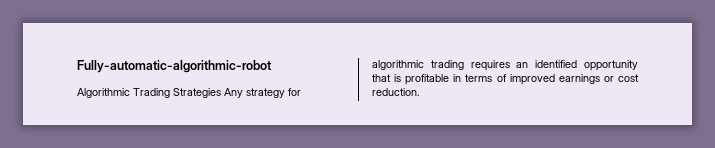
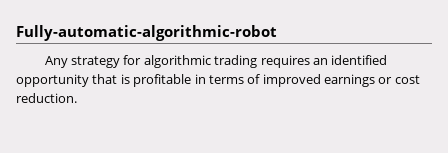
[77,88,221,98] Algorithmic Trading Strategies -> (277, 33) none

